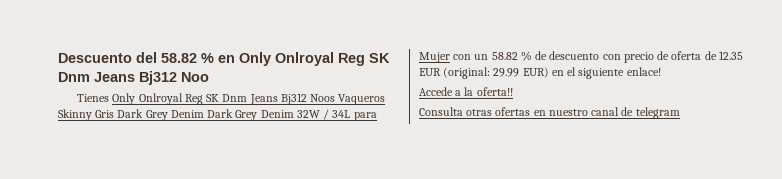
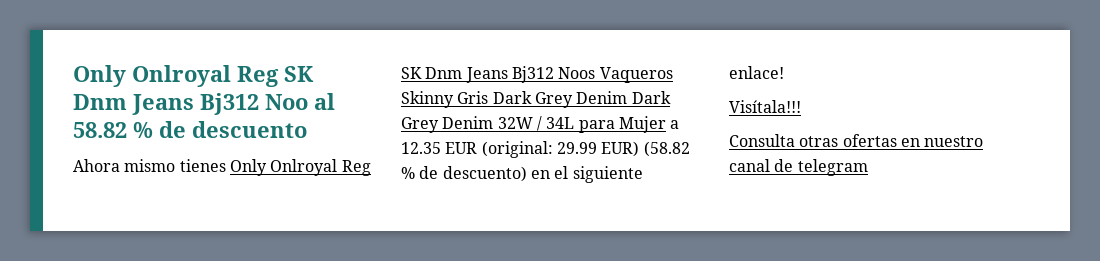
[58,52,235,63] Descuento del 58.82 % en -> (73, 76) none
[77,94,110,102] // Tienes -> [314,93,335,110] [73,121,307,138] [73,159,226,172] al 58.82 % de descuento // Ahora mismo tienes
[453,51,717,63] con un 58.82 % de descuento con precio de oferta de -> [670,120,680,129] a
(549, 72) none -> [643,141,690,157] [401,166,527,182] (58.82 % de descuento)
[419,87,513,96] Accede a la oferta!! -> [729,100,801,113] Visítala!!!

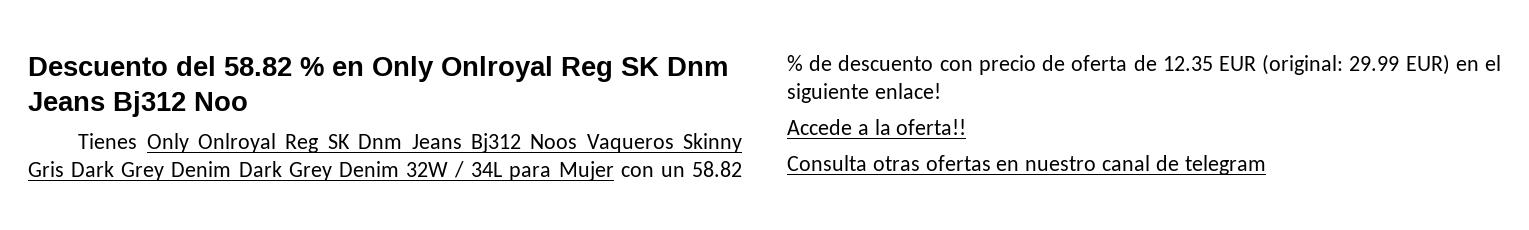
(73, 76) none -> [28,56,364,76] Descuento del 58.82 % en
[314,93,335,110] [73,121,307,138] [73,159,226,172] al 58.82 % de descuento // Ahora mismo tienes -> [78,133,138,149] // Tienes
[670,120,680,129] a -> [620,161,742,177] [787,55,1157,75] con un 58.82 % de descuento con precio de oferta de
[643,141,690,157] [401,166,527,182] (58.82 % de descuento) -> (1450, 64) none
[729,100,801,113] Visítala!!! -> [787,119,967,135] Accede a la oferta!!

